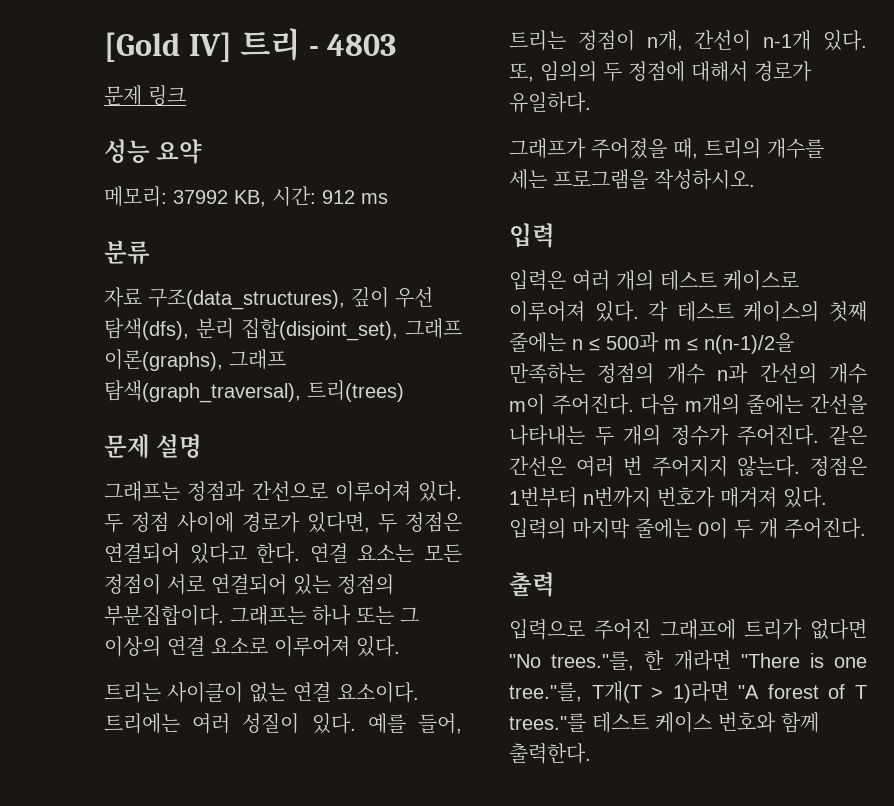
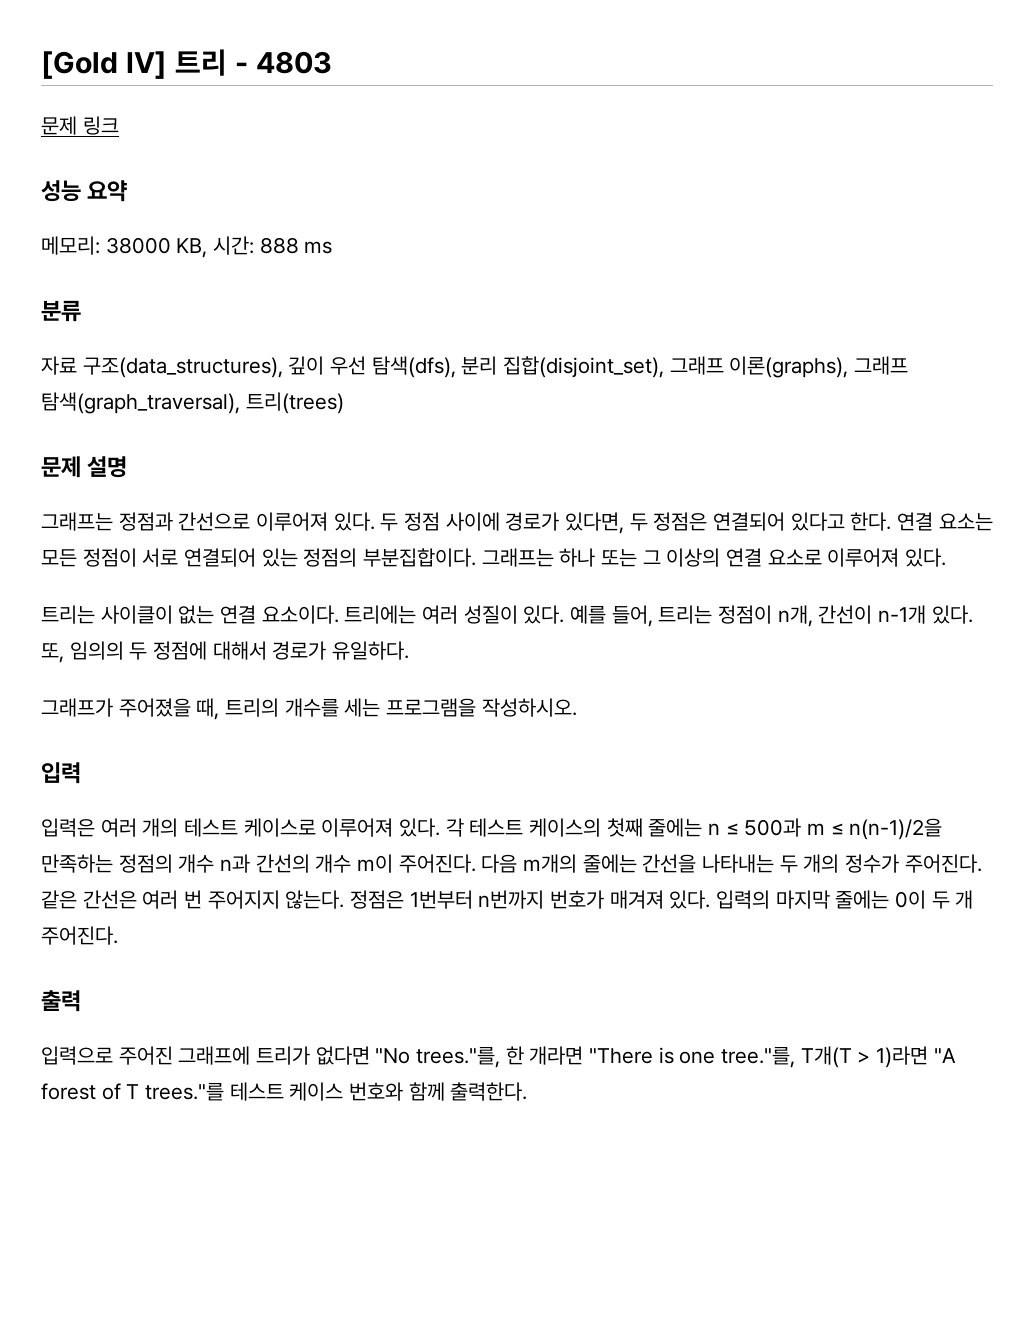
[173,190,228,204] 37992 -> [105,237,171,254] 38000
[322,190,355,204] 912 -> [259,237,299,254] 888

